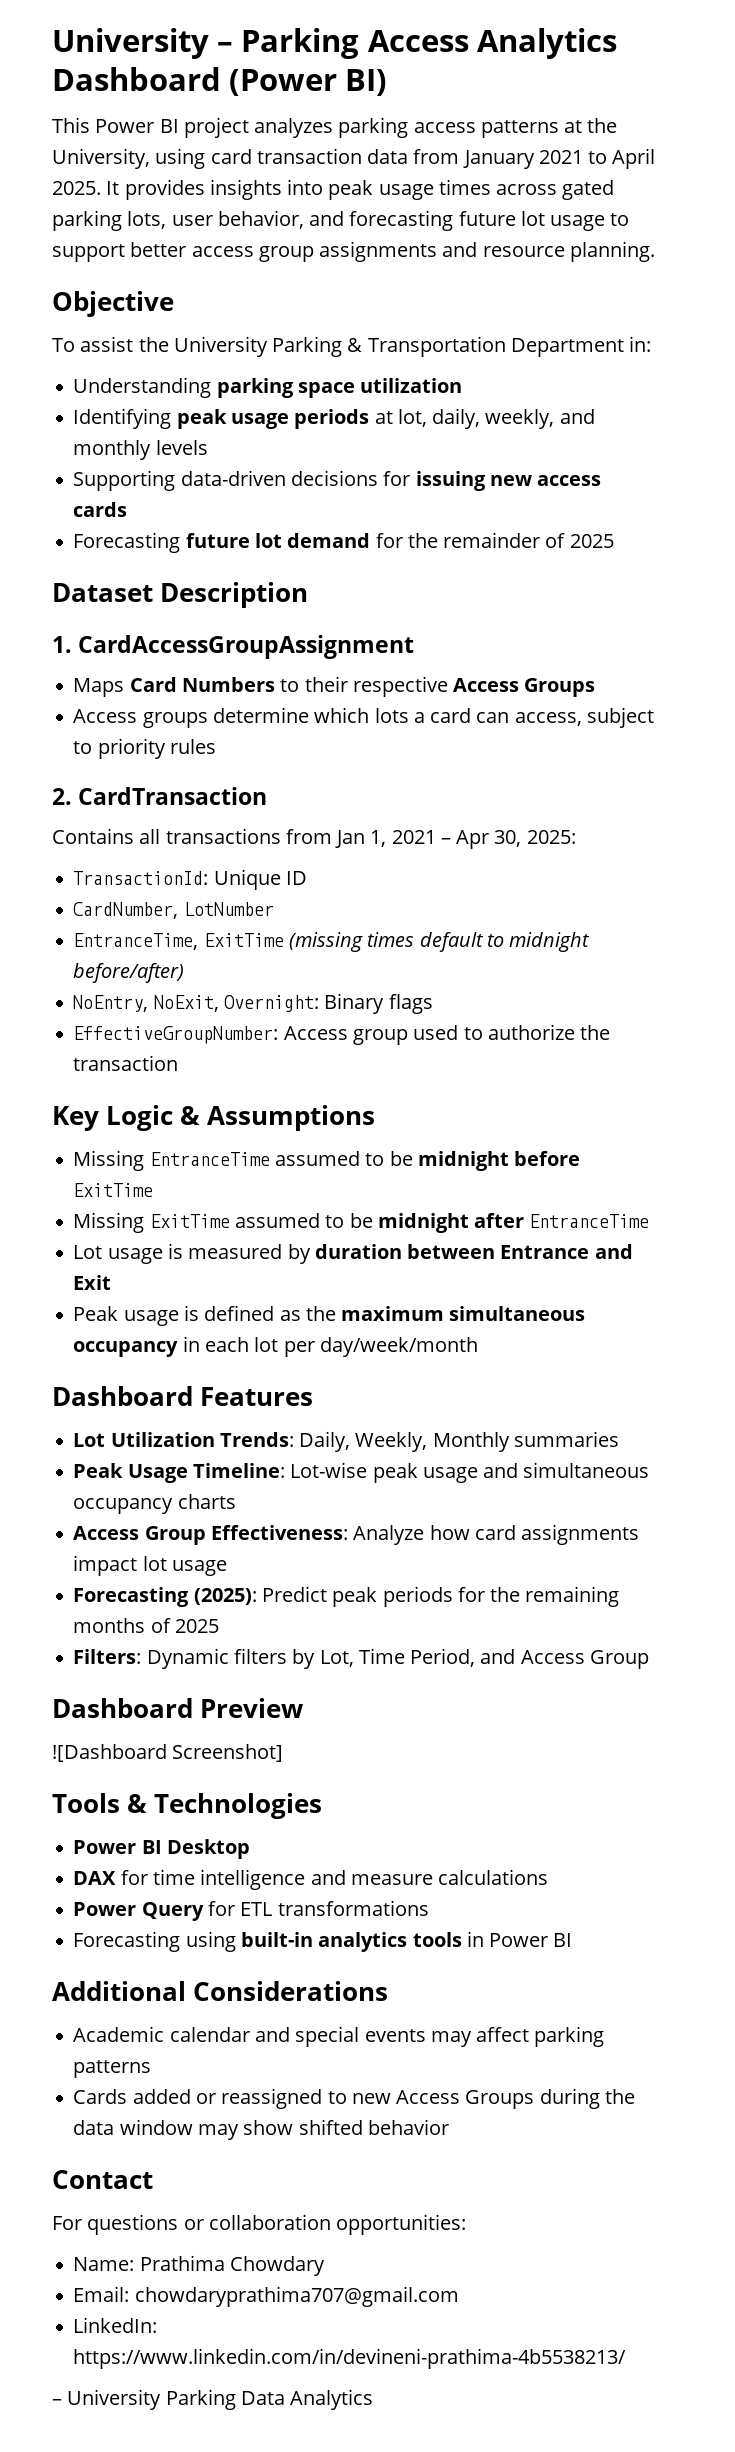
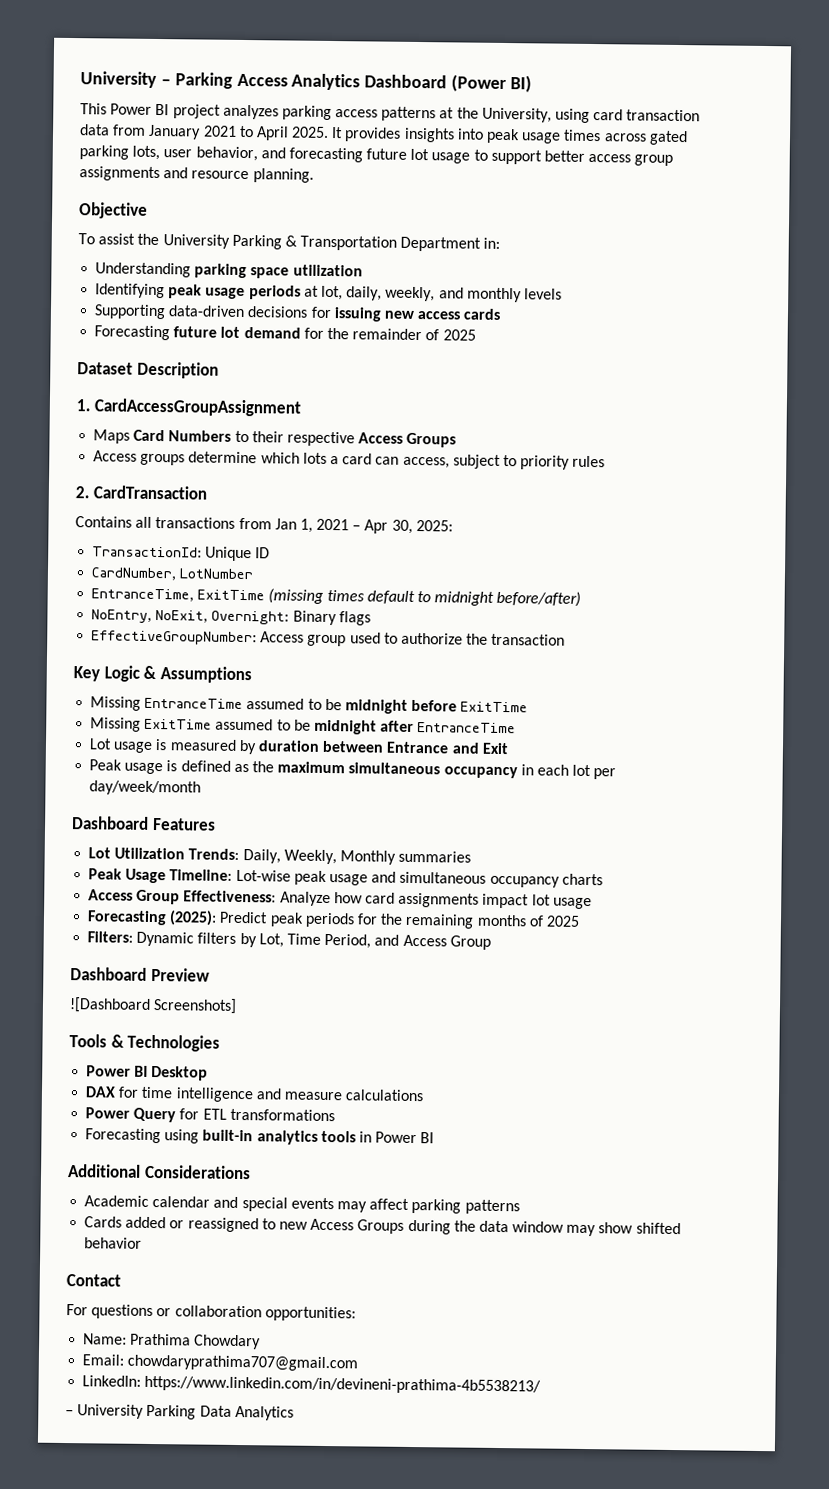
[172,1744,284,1762] Screenshot] -> [153,998,238,1014] Screenshots]

